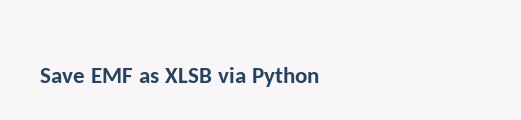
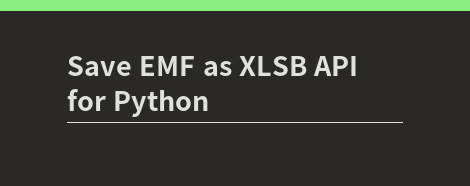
[218,67,247,83] via -> [313,56,359,76] [67,89,106,111] API for

